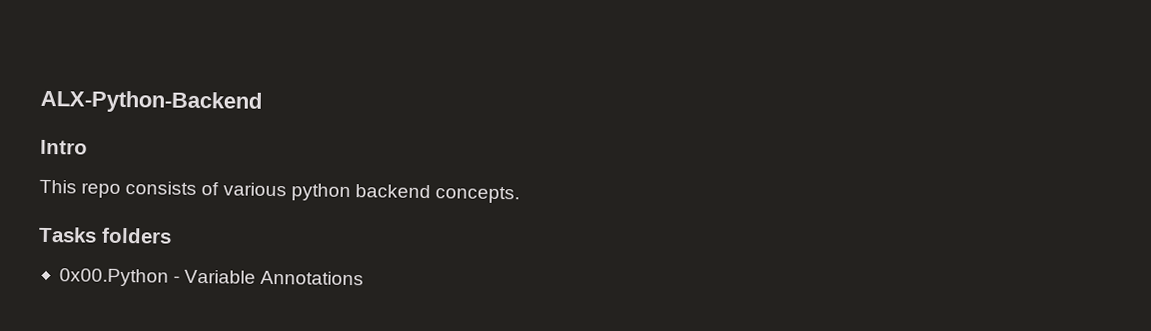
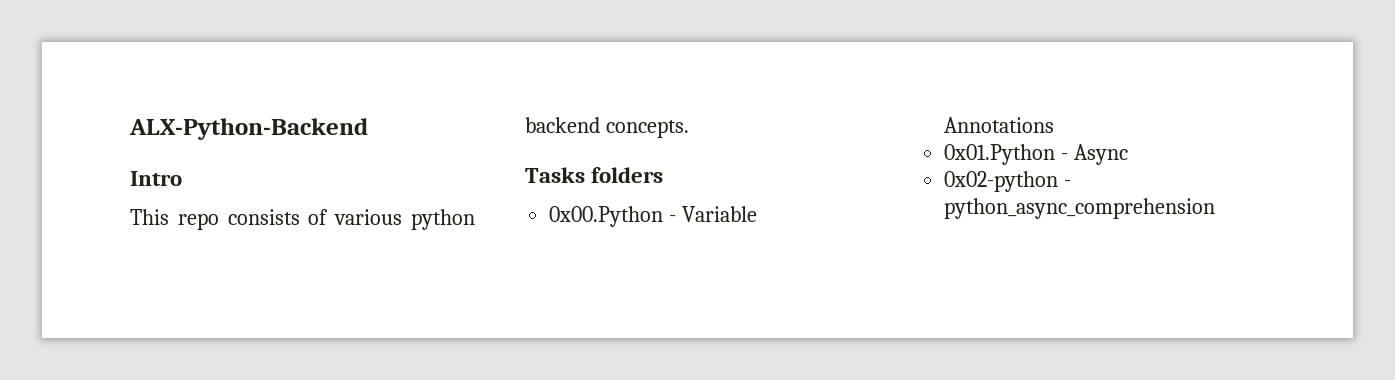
(365, 278) none -> [944,144,1129,165] [944,171,1072,192] [944,198,1216,219] // 0x01.Python - Async // 0x02-python - python_async_comprehension

